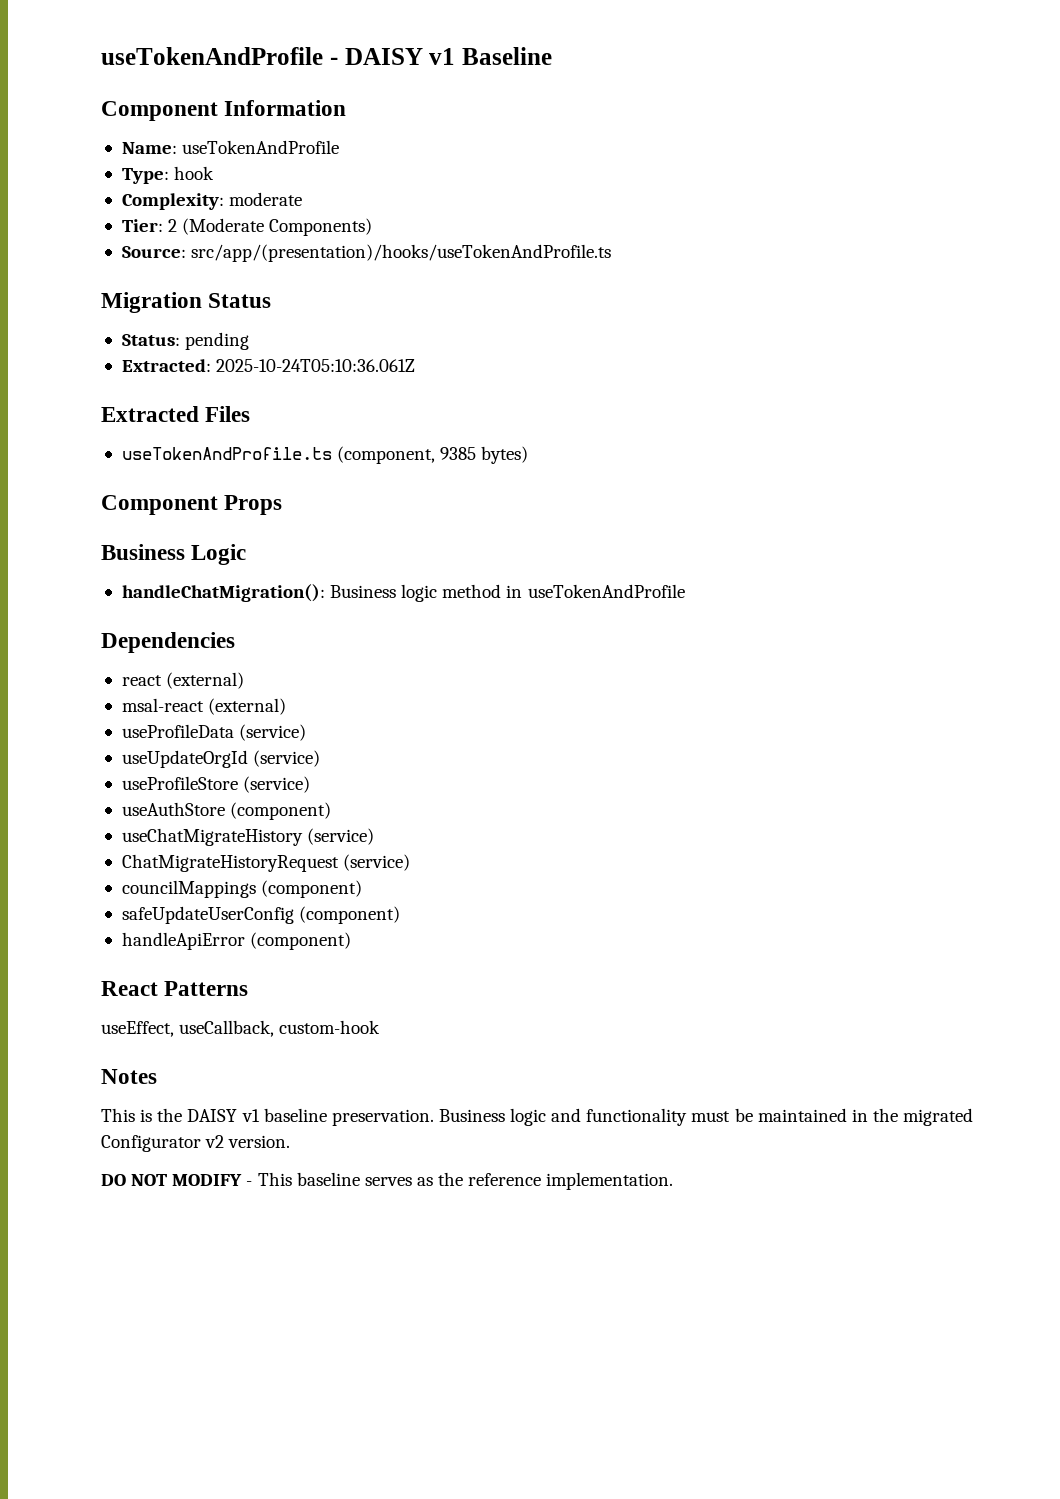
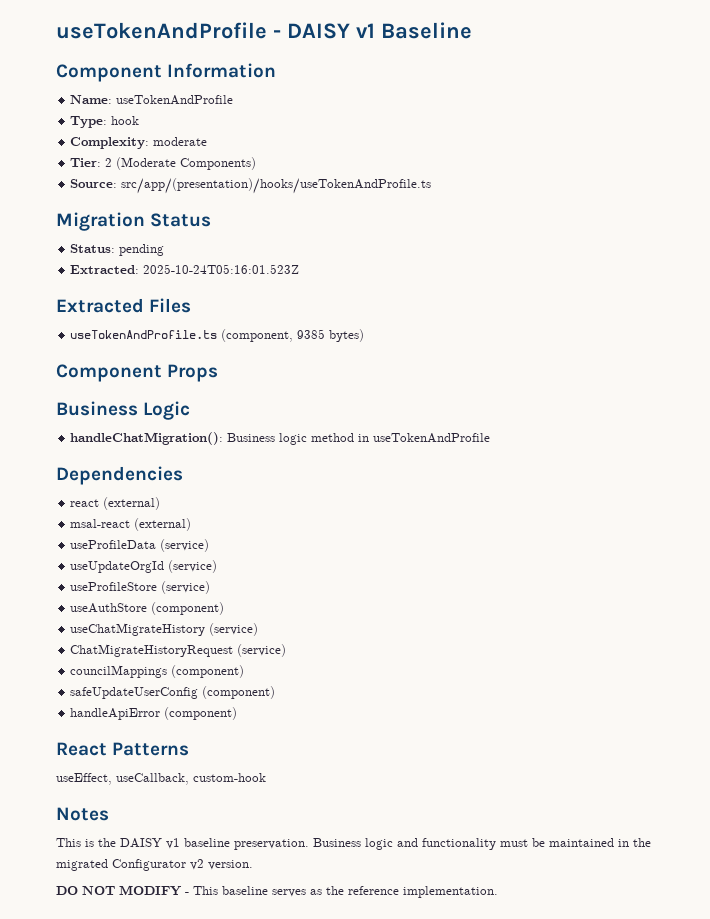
[216,359,416,372] 2025-10-24T05:10:36.061Z -> [143,264,300,274] 2025-10-24T05:16:01.523Z

